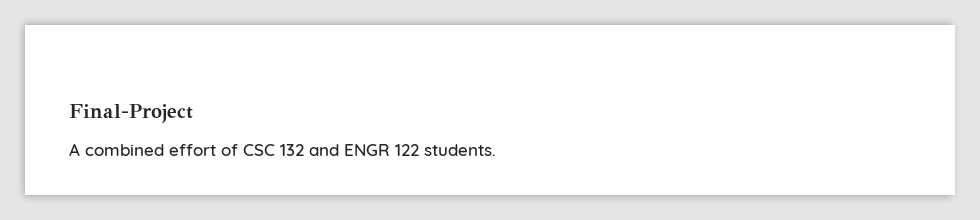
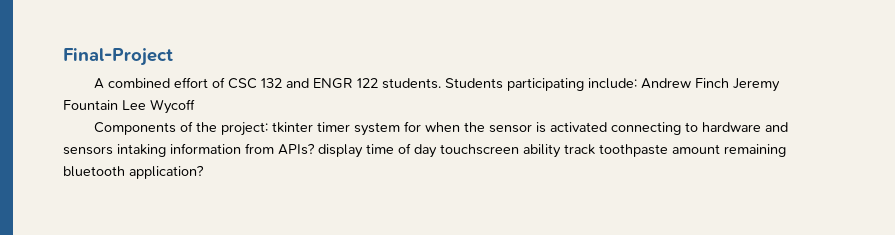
(496, 150) none -> [444,78,780,92] [63,99,195,114] [93,121,788,136] [63,143,786,158] [63,165,204,179] Students participating include: Andrew Finch Jeremy Fountain Lee Wycoff // Components of the project: tkinter timer system for when the sensor is activated connecting to hardware and sensors intaking information from APIs? display time of day touchscreen ability track toothpaste amount remaining bluetooth application?

